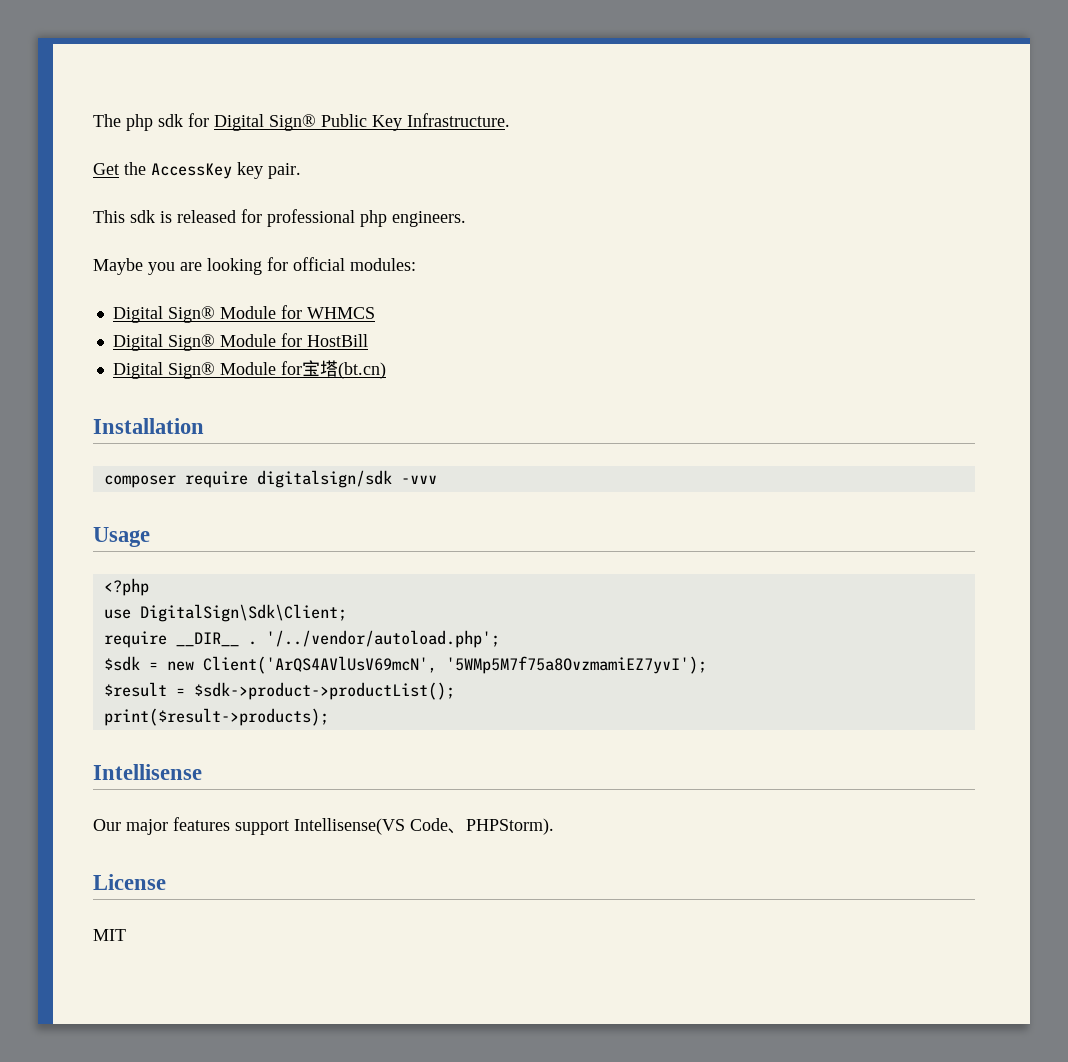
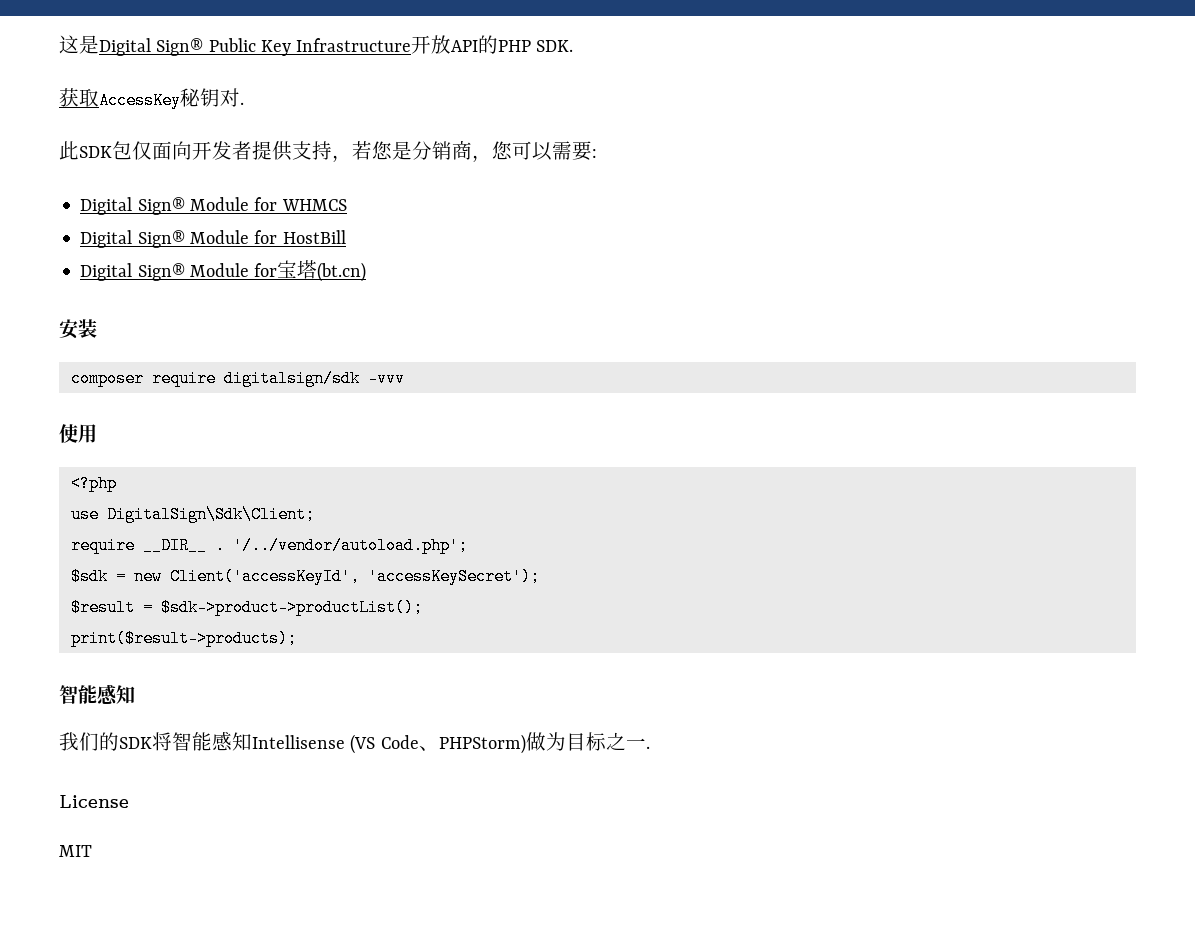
[93,113,510,131] [93,162,301,179] [93,209,466,227] [93,257,416,275] The php sdk for Digital Sign® Public Key Infrastructure. // Get the AccessKey key pair. // This sdk is released for professional php engineers. // Maybe you are looking for official modules: -> [59,35,574,56] [59,88,244,109] [59,141,597,162] 这是Digital Sign® Public Key Infrastructure开放API的PHP SDK. // 获取AccessKey秘钥对. // 此SDK包仅面向开发者提供支持，若您是分销商，您可以需要:
[93,418,204,434] Installation -> [59,319,97,339] 安装
[93,527,150,547] Usage -> [59,424,97,443] 使用
[202,656,707,674] Client('ArQS4AVlUsV69mcN', '5WMp5M7f75a8OvzmamiEZ7yvI'); -> [169,568,540,585] Client('accessKeyId', 'accessKeySecret');
[93,764,202,780] [93,817,554,835] Intellisense // Our major features support Intellisense(VS Code、PHPStorm). -> [59,684,135,705] [59,732,650,754] 智能感知 // 我们的SDK将智能感知Intellisense (VS Code、PHPStorm)做为目标之一.

